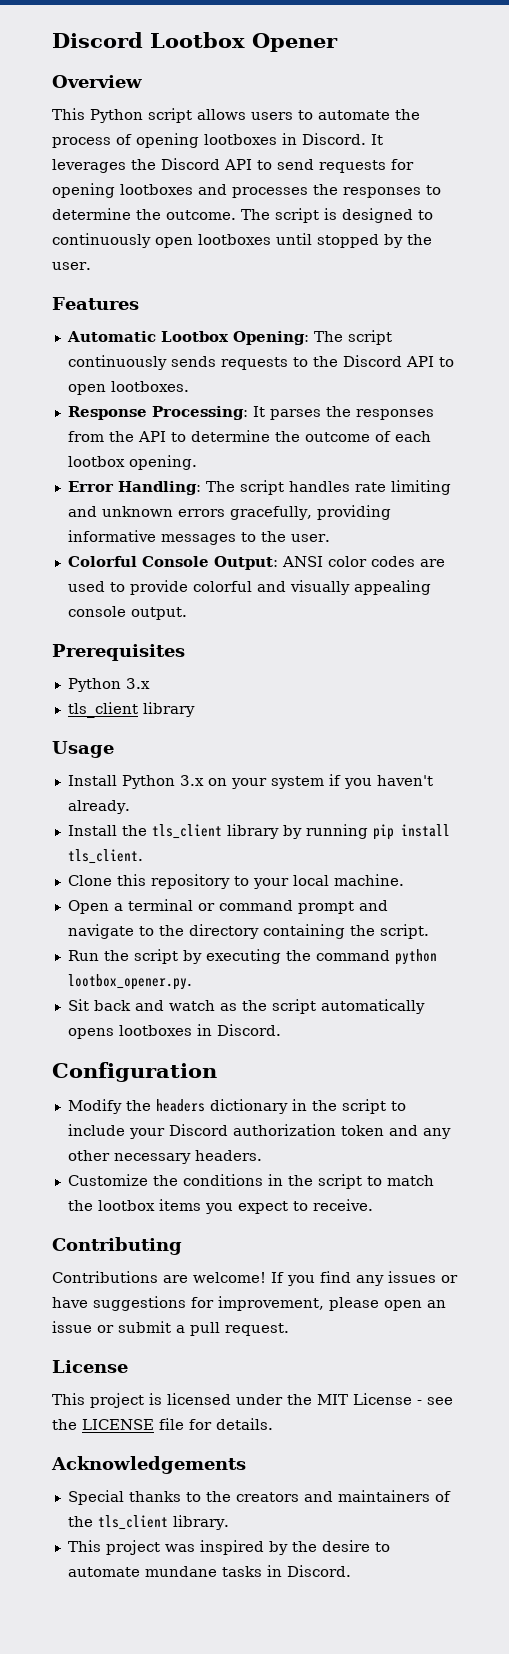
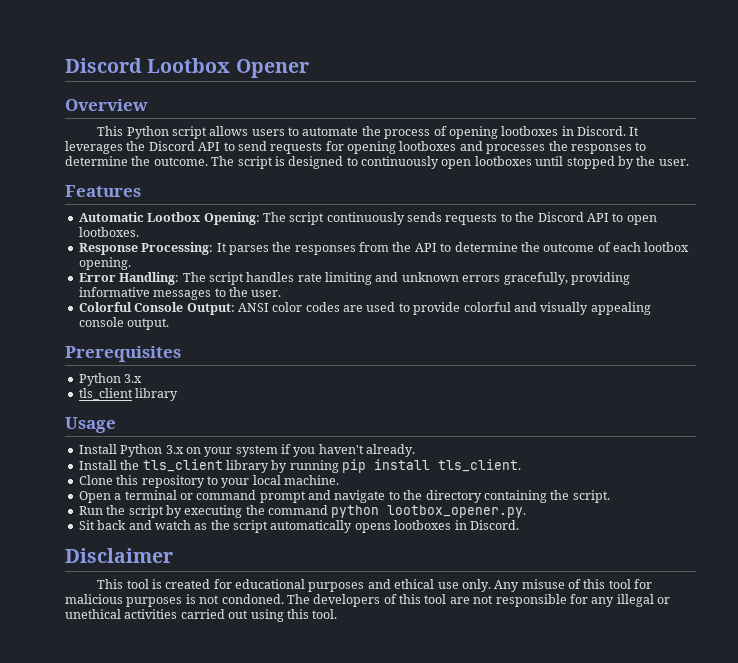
[52,1062,217,1082] [67,1099,406,1114] [67,1124,451,1139] [67,1150,262,1164] [67,1174,434,1189] [67,1199,373,1214] [52,1237,182,1255] [52,1271,458,1286] [52,1296,446,1311] [52,1321,289,1336] [52,1360,128,1373] [52,1393,453,1408] [52,1418,273,1430] [51,1456,246,1474] [67,1490,451,1505] [67,1515,229,1530] [67,1540,390,1555] [67,1565,351,1577] Configuration // Modify the headers dictionary in the script to include your Discord authorization token and any other necessary headers. // Customize the conditions in the script to match the lootbox items you expect to receive. // Contributing // Contributions are welcome! If you find any issues or have suggestions for improvement, please open an issue or submit a pull request. // License // This project is licensed under the MIT License - see the LICENSE file for details. // Acknowledgements // Special thanks to the creators and maintainers of the tls_client library. // This project was inspired by the desire to automate mundane tasks in Discord. -> [65,548,173,563] [97,579,653,592] [65,594,670,607] [65,609,338,622] Disclaimer // This tool is created for educational purposes and ethical use only. Any misuse of this tool for malicious purposes is not condoned. The developers of this tool are not responsible for any illegal or unethical activities carried out using this tool.

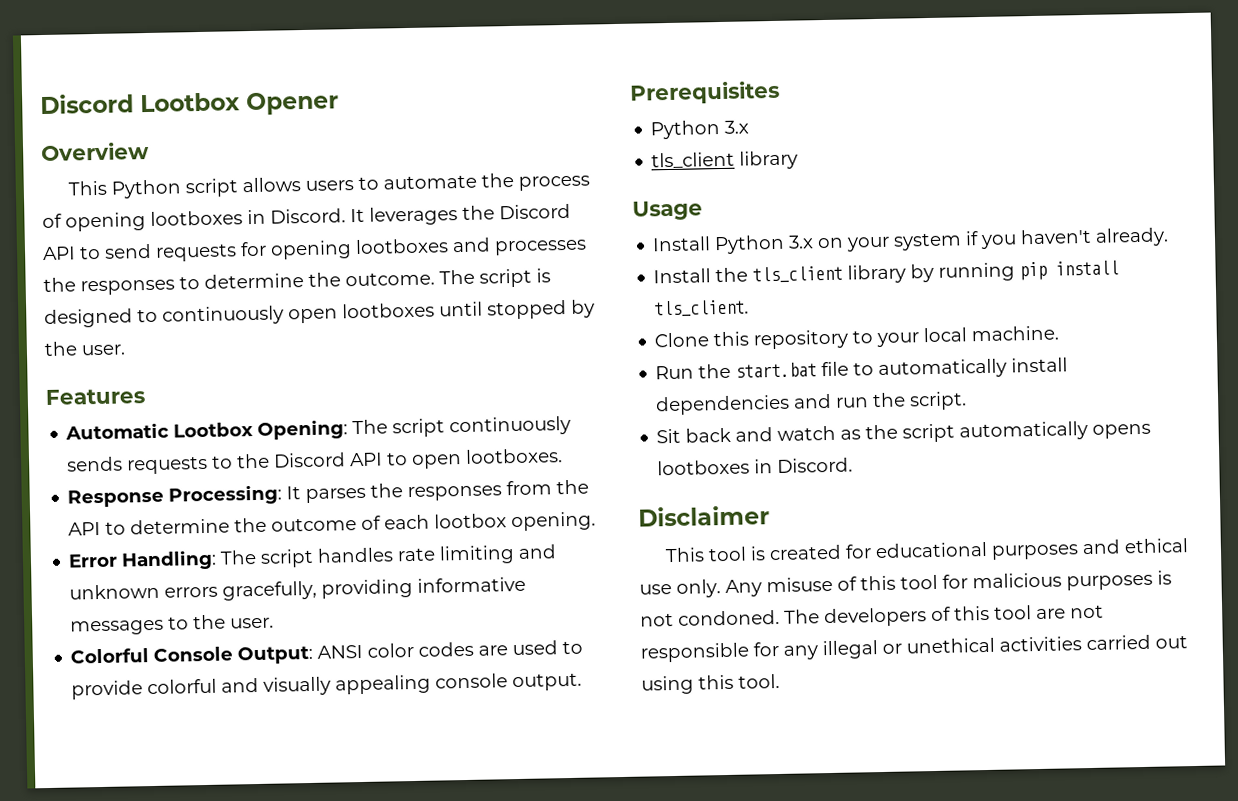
[78,490,610,503] [78,505,527,518] Open a terminal or command prompt and navigate to the directory containing the script. // Run the script by executing the command python lootbox_opener.py. -> [655,357,1069,380] [655,391,968,416] Run the start.bat file to automatically install dependencies and run the script.

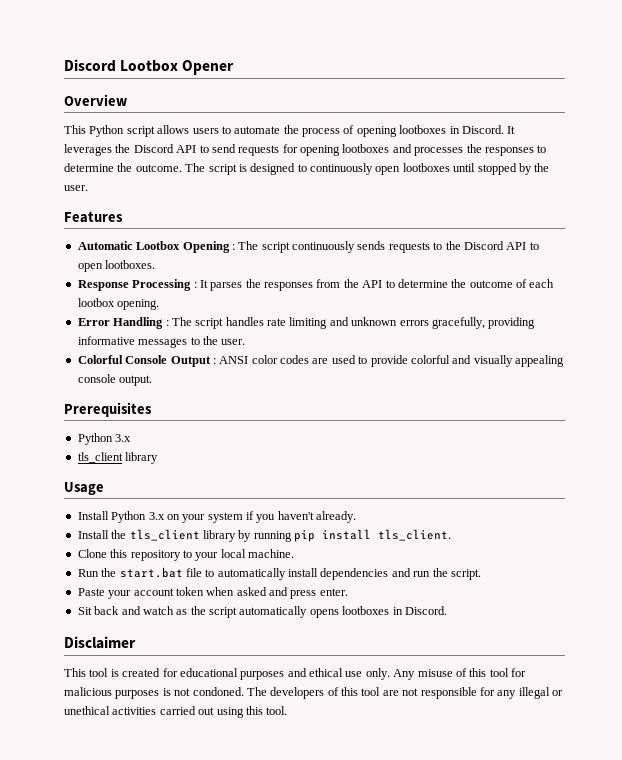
[257,419,349,440] Opening: -> [182,241,235,253] Opening :
[168,484,283,506] Processing: -> [132,279,197,291] Processing :
[121,549,218,571] Handling: -> [113,317,169,329] Handling :
[237,645,314,665] Output: -> [170,356,216,367] Output :
(968, 401) none -> [77,587,348,599] // Paste your account token when asked and press enter.

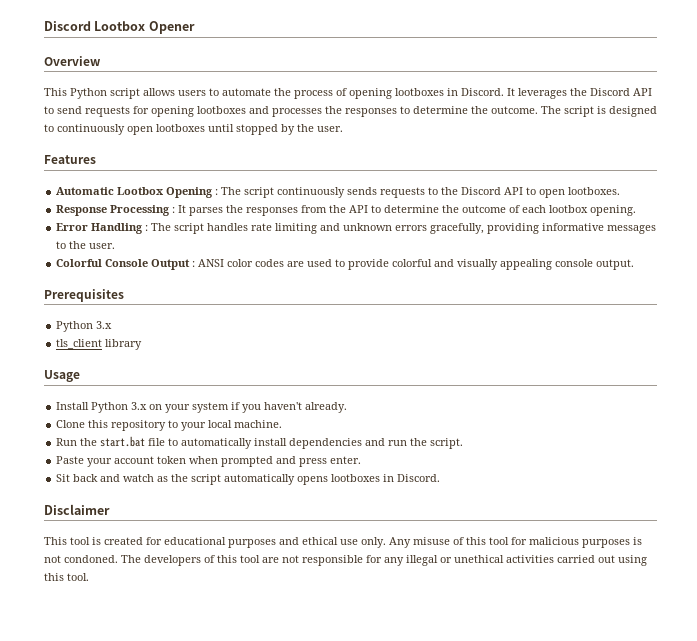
[77,529,451,542] // Install the tls_client library by running pip install tls_client. -> (348, 407) none
[236,587,267,596] asked -> [221,456,274,467] prompted

